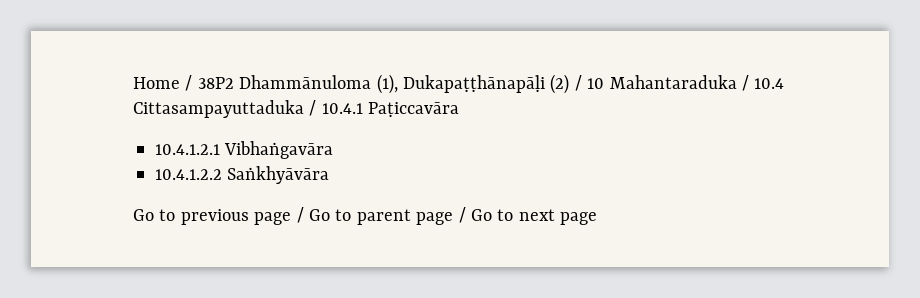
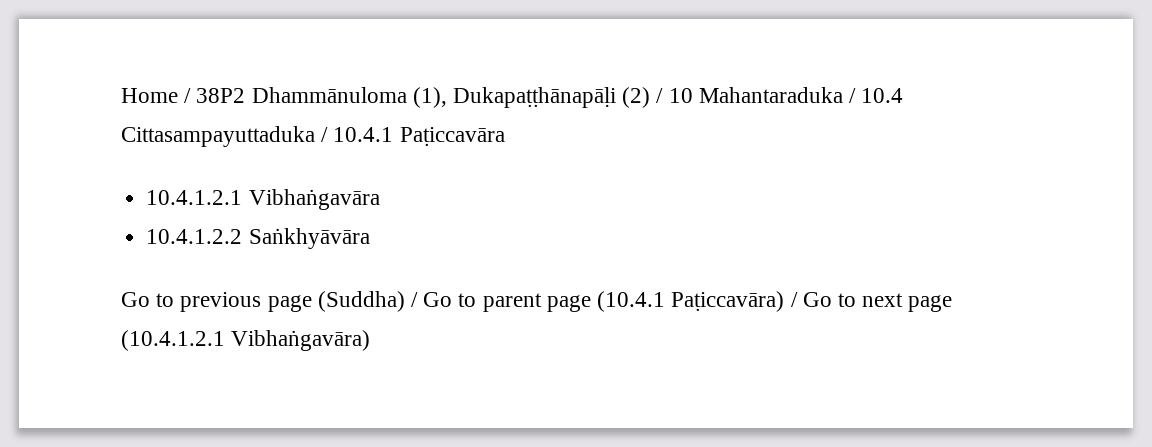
(292, 218) none -> [317,291,405,312] (Suddha)
(454, 218) none -> [597,291,785,312] (10.4.1 Paṭiccavāra)
(598, 218) none -> [121,330,371,351] (10.4.1.2.1 Vibhaṅgavāra)

